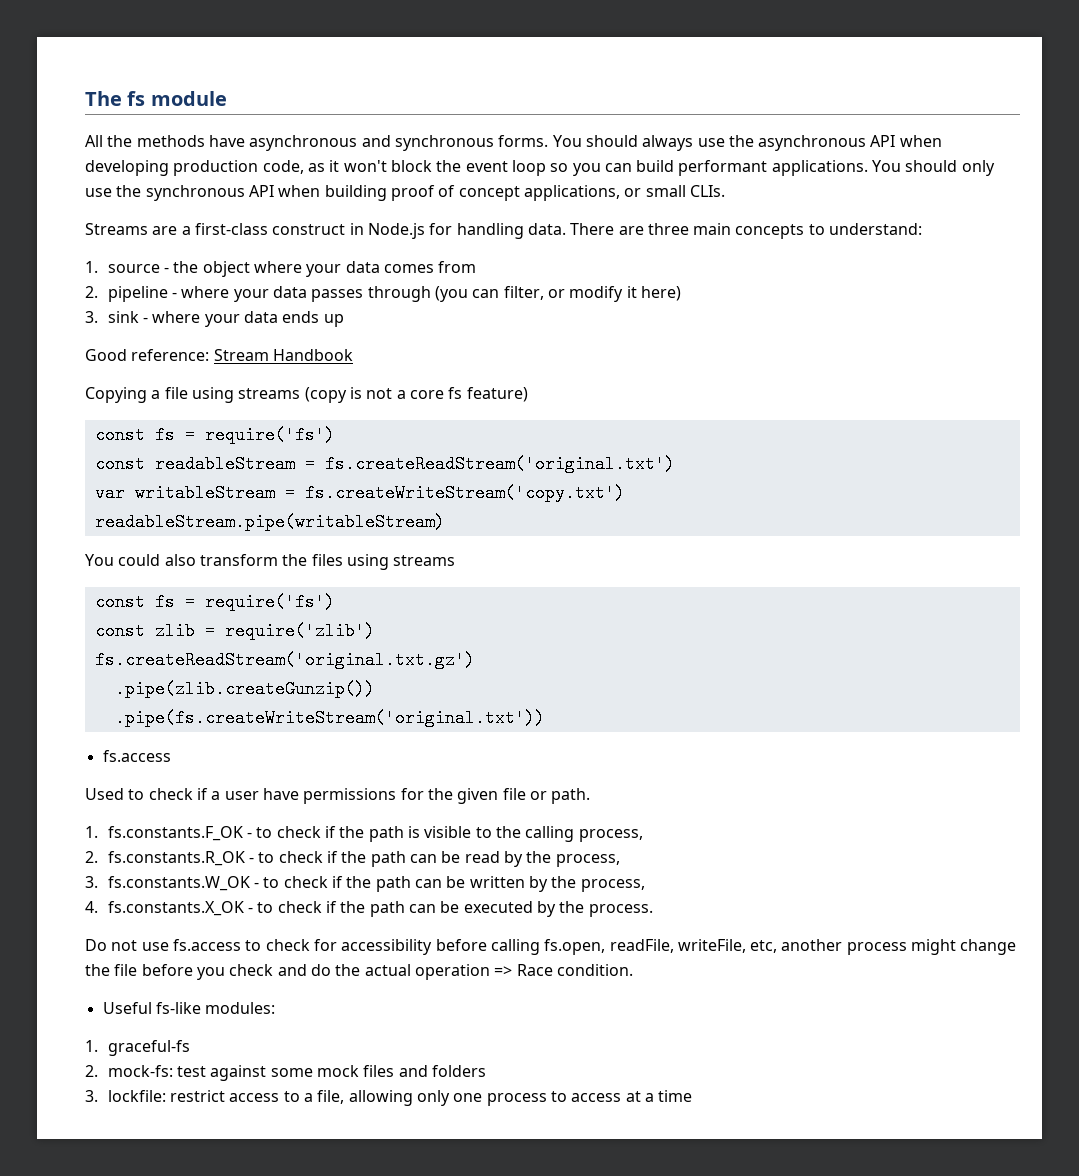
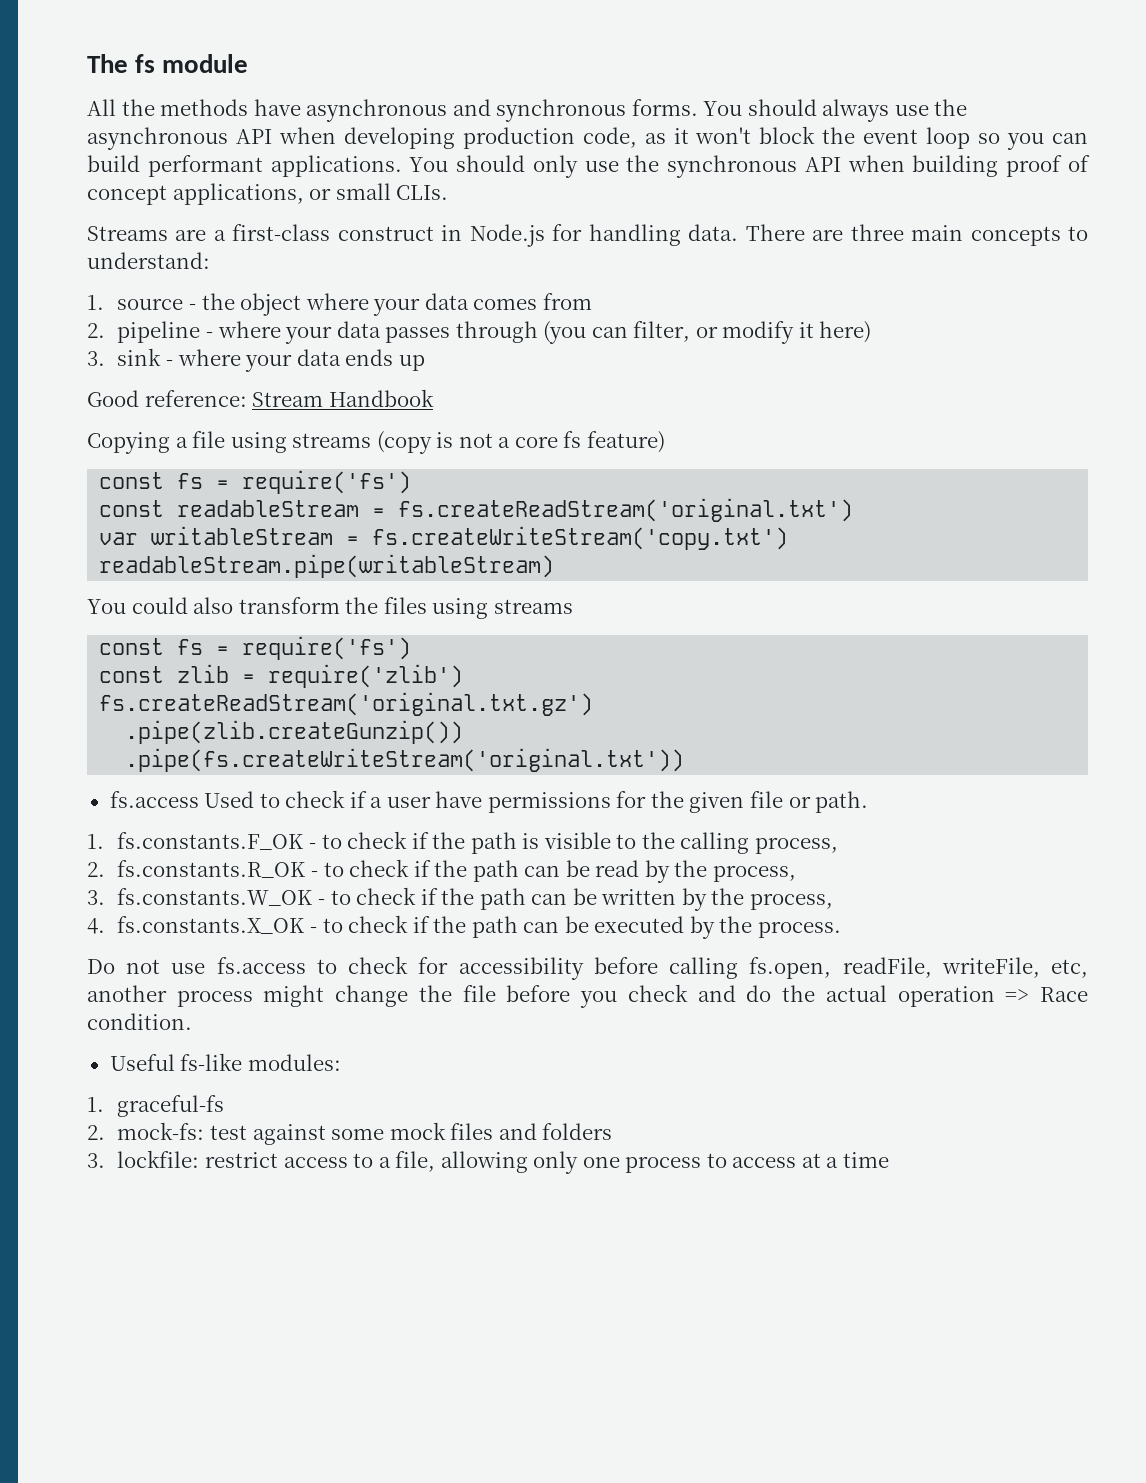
(171, 756) // -> (199, 799) none

